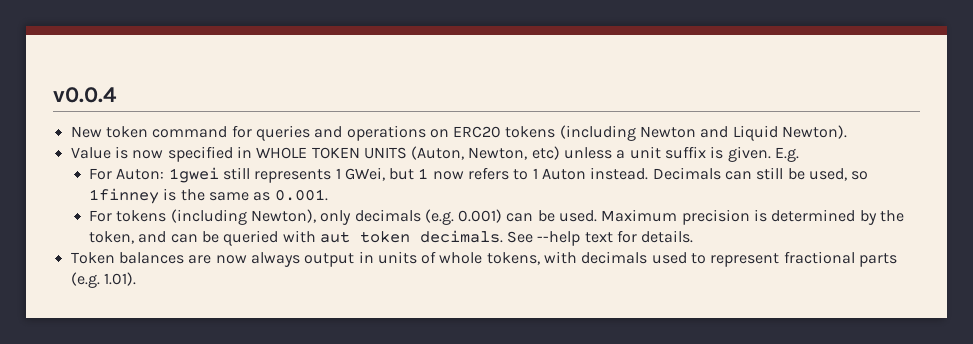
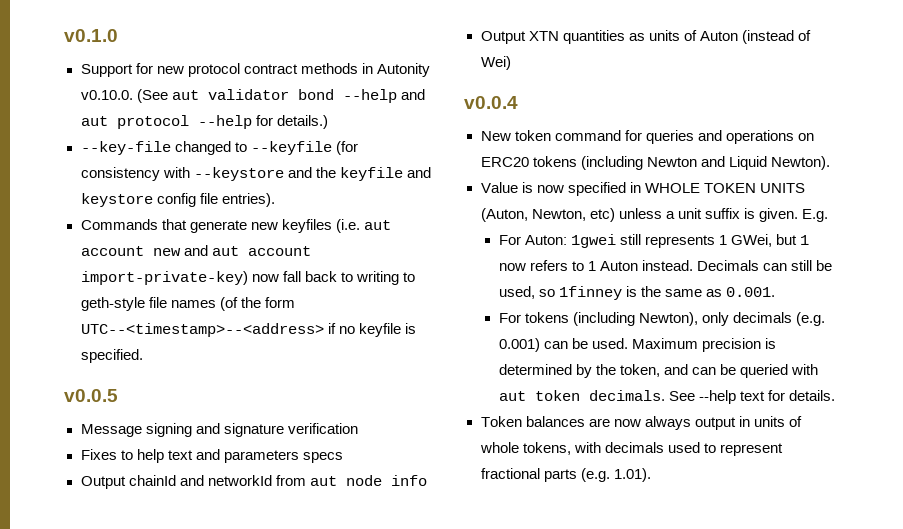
(53, 95) none -> [64,29,118,42] [80,63,430,77] [80,89,425,103] [80,115,328,129] [80,141,358,155] [80,167,431,181] [80,193,275,207] [80,219,391,233] [80,245,311,256] [80,271,415,285] [80,297,295,311] [80,323,416,337] [80,349,143,363] [64,389,118,402] [80,423,358,437] [80,449,343,463] [80,475,427,489] [480,30,811,44] [480,56,511,70] v0.1.0 // Support for new protocol contract methods in Autonity v0.10.0. (See aut validator bond --help and aut protocol --help for details.) // --key-file changed to --keyfile (for consistency with --keystore and the keyfile and keystore config file entries). // Commands that generate new keyfiles (i.e. aut account new and aut account import-private-key) now fall back to writing to geth-style file names (of the form UTC--<timestamp>--<address> if no keyfile is specified. // v0.0.5 // Message signing and signature verification // Fixes to help text and parameters specs // Output chainId and networkId from aut node info // Output XTN quantities as units of Auton (instead of Wei) //

